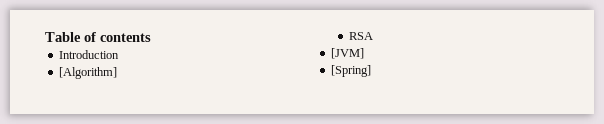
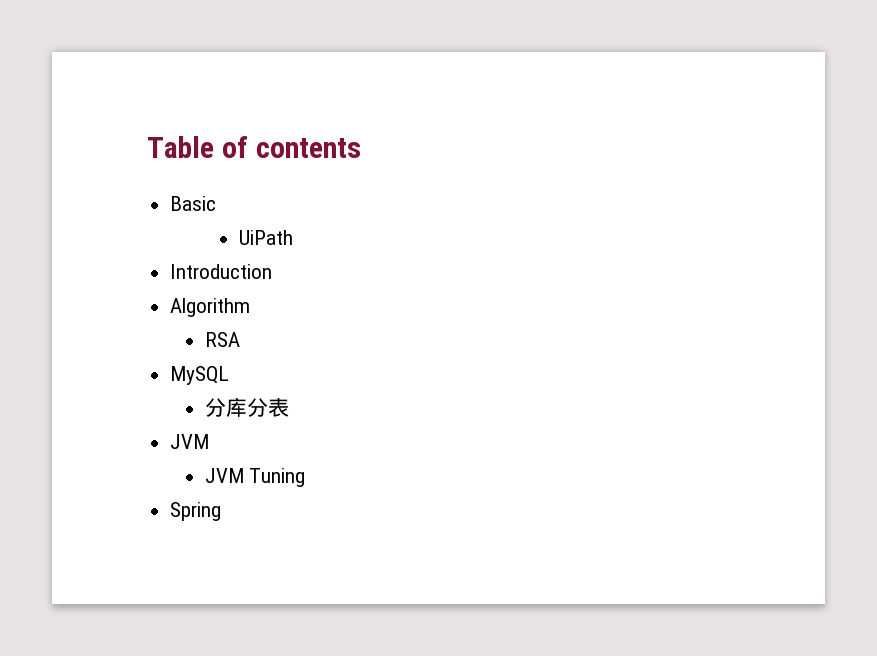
(151, 37) none -> [170,196,217,211] [239,230,294,245] // Basic // UiPath
[58,67,117,79] [Algorithm] -> [170,298,251,317] Algorithm
[330,48,364,59] [330,65,371,77] [JVM] // [Spring] -> [170,366,230,385] [204,397,289,417] [170,434,210,449] [204,468,306,487] [170,502,222,521] MySQL // 分库分表 // JVM // JVM Tuning // Spring

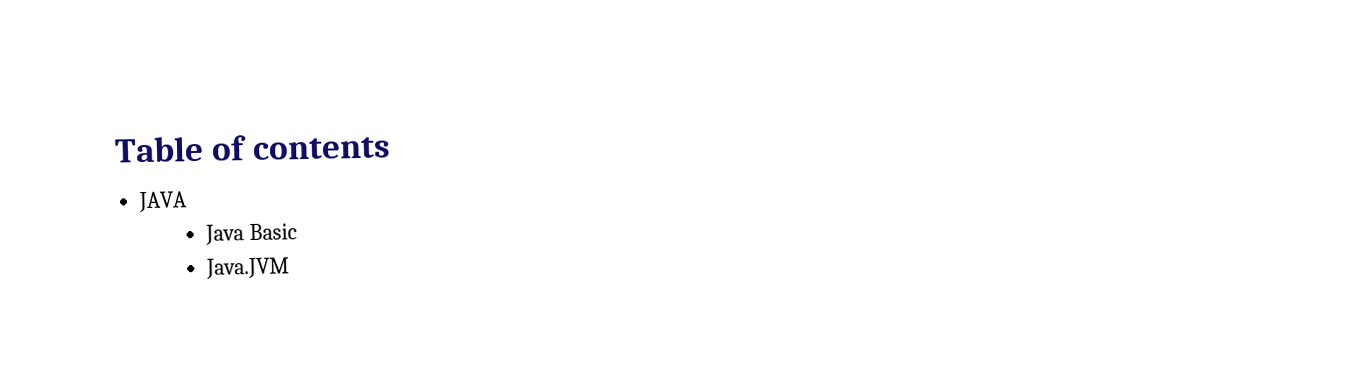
(361, 148) none -> [138,191,189,213] [204,224,244,245] JAVA // Java
[239,230,294,245] [170,264,273,279] [170,298,251,317] [204,332,240,347] [170,366,230,385] [204,397,289,417] [170,434,210,449] [204,468,306,487] [170,502,222,521] UiPath // Introduction // Algorithm // RSA // MySQL // 分库分表 // JVM // JVM Tuning // Spring -> [205,257,290,279] Java.JVM

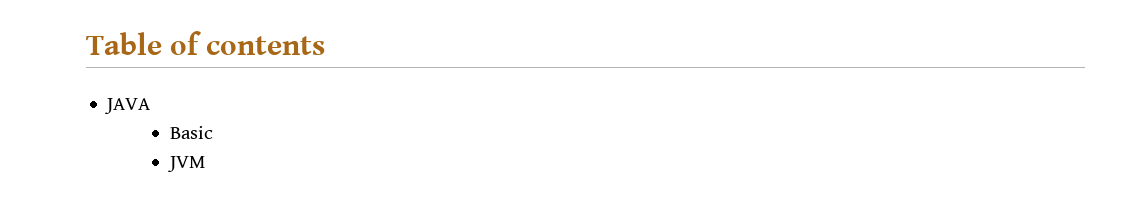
[204,224,244,245] Java -> (151, 106) none
[205,257,290,279] Java.JVM -> [166,156,205,172] JVM

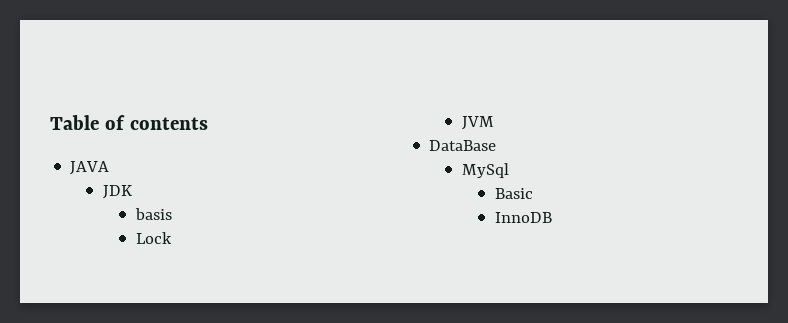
(151, 106) none -> [103,185,133,199] [134,208,172,220] [135,232,172,244] [462,116,495,130] [429,140,497,151] [462,163,510,178] // JDK // basis // Lock // JVM // DataBase // MySql
[166,156,205,172] JVM -> [494,212,552,223] InnoDB

